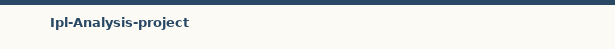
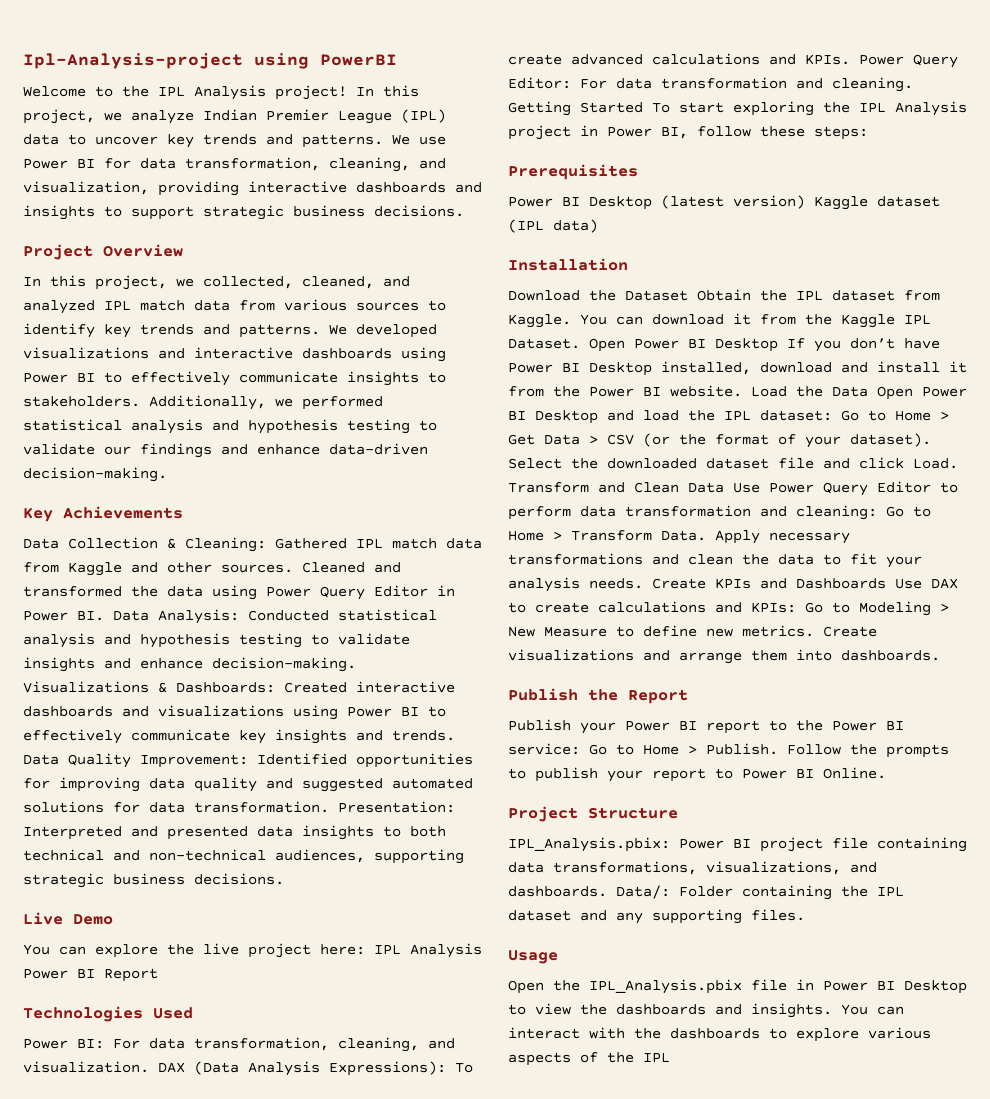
(189, 23) none -> [254,53,397,69] [23,85,419,100] [23,109,446,124] [23,134,446,148] [23,157,446,172] [23,181,482,196] [23,205,464,220] [23,244,183,260] [23,275,410,290] [23,299,446,314] [23,323,437,338] [23,347,446,362] [23,371,446,386] [23,395,383,410] [23,419,437,434] [23,443,428,458] [23,467,167,482] [23,506,183,522] [23,537,482,552] [23,562,401,576] [23,585,455,600] [23,609,437,624] [23,633,410,648] [23,657,356,672] [23,681,455,693] [23,705,446,720] [23,729,455,744] [23,753,473,768] [23,777,473,792] [23,801,455,813] [23,825,446,840] [23,849,464,864] [23,873,284,888] [23,912,113,925] [23,943,482,958] [23,968,158,982] [23,1006,193,1022] [23,1037,455,1052] [23,1061,473,1076] [508,53,958,68] [508,77,913,92] [508,101,967,116] [508,125,868,140] [508,164,638,180] [508,195,940,210] [508,219,598,233] [508,258,628,271] [508,289,940,301] [508,313,931,328] [508,338,940,352] [508,361,967,376] [508,385,967,400] [508,410,949,424] [508,433,931,448] [508,457,958,469] [508,481,958,496] [508,505,931,520] [508,530,850,544] [508,553,922,568] [508,577,958,592] [508,601,949,616] [508,625,877,637] [508,649,940,664] [508,688,688,704] [508,719,904,734] [508,743,949,758] [508,767,886,782] [508,806,678,822] [508,837,967,852] [508,861,877,875] [508,885,904,900] [508,909,805,924] [508,950,558,964] [508,979,967,994] [508,1003,904,1018] [508,1027,931,1042] [508,1052,670,1066] using PowerBI // Welcome to the IPL Analysis project! In this project, we analyze Indian Premier League (IPL) data to uncover key trends and patterns. We use Power BI for data transformation, cleaning, and visualization, providing interactive dashboards and insights to support strategic business decisions. // Project Overview // In this project, we collected, cleaned, and analyzed IPL match data from various sources to identify key trends and patterns. We developed visualizations and interactive dashboards using Power BI to effectively communicate insights to stakeholders. Additionally, we performed statistical analysis and hypothesis testing to validate our findings and enhance data-driven decision-making. // Key Achievements // Data Collection & Cleaning: Gathered IPL match data from Kaggle and other sources. Cleaned and transformed the data using Power Query Editor in Power BI. Data Analysis: Conducted statistical analysis and hypothesis testing to validate insights and enhance decision-making. Visualizations & Dashboards: Created interactive dashboards and visualizations using Power BI to effectively communicate key insights and trends. Data Quality Improvement: Identified opportunities for improving data quality and suggested automated solutions for data transformation. Presentation: Interpreted and presented data insights to both technical and non-technical audiences, supporting strategic business decisions. // Live Demo // You can explore the live project here: IPL Analysis Power BI Report // Technologies Used // Power BI: For data transformation, cleaning, and visualization. DAX (Data Analysis Expressions): To create advanced calculations and KPIs. Power Query Editor: For data transformation and cleaning. Getting Started To start exploring the IPL Analysis project in Power BI, follow these steps: // Prerequisites // Power BI Desktop (latest version) Kaggle dataset (IPL data) // Installation // Download the Dataset Obtain the IPL dataset from Kaggle. You can download it from the Kaggle IPL Dataset. Open Power BI Desktop If you don’t have Power BI Desktop installed, download and install it from the Power BI website. Load the Data Open Power BI Desktop and load the IPL dataset: Go to Home > Get Data > CSV (or the format of your dataset). Select the downloaded dataset file and click Load. Transform and Clean Data Use Power Query Editor to perform data transformation and cleaning: Go to Home > Transform Data. Apply necessary transformations and clean the data to fit your analysis needs. Create KPIs and Dashboards Use DAX to create calculations and KPIs: Go to Modeling > New Measure to define new metrics. Create visualizations and arrange them into dashboards. // Publish the Report // Publish your Power BI report to the Power BI service: Go to Home > Publish. Follow the prompts to publish your report to Power BI Online. // Project Structure // IPL_Analysis.pbix: Power BI project file containing data transformations, visualizations, and dashboards. Data/: Folder containing the IPL dataset and any supporting files. // Usage // Open the IPL_Analysis.pbix file in Power BI Desktop to view the dashboards and insights. You can interact with the dashboards to explore various aspects of the IPL

